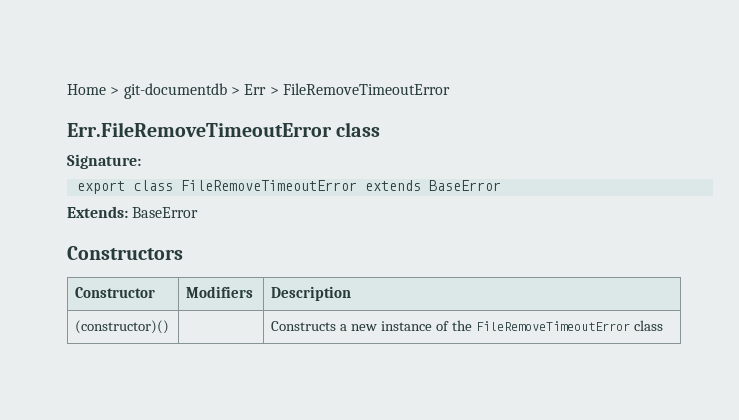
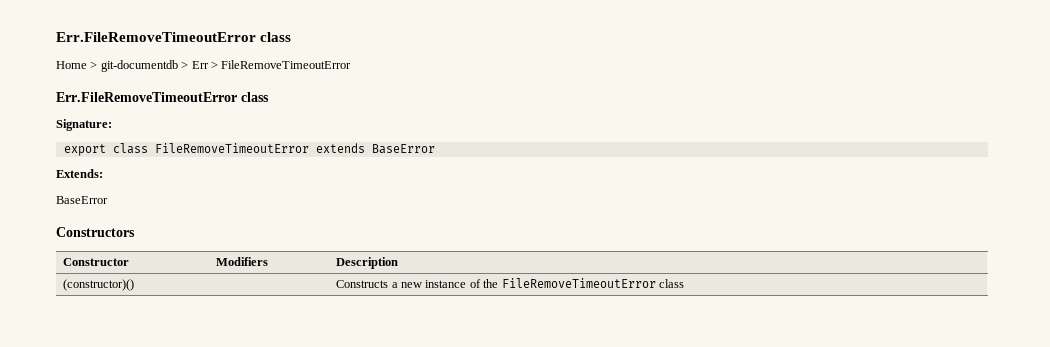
(67, 89) none -> [56,32,292,42] Err.FileRemoveTimeoutError class //
(128, 212) none -> (103, 173) //

